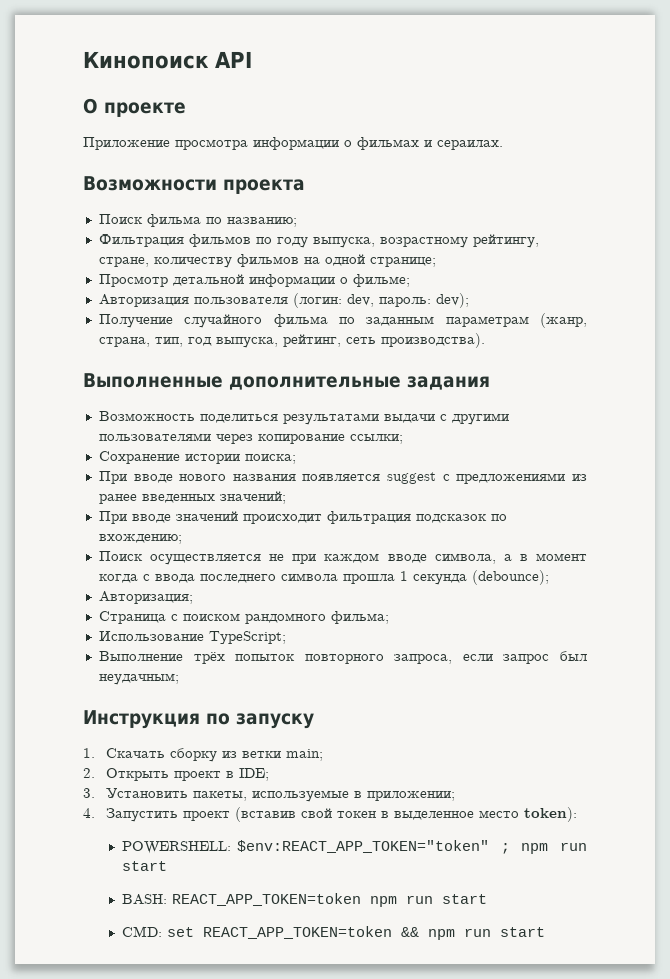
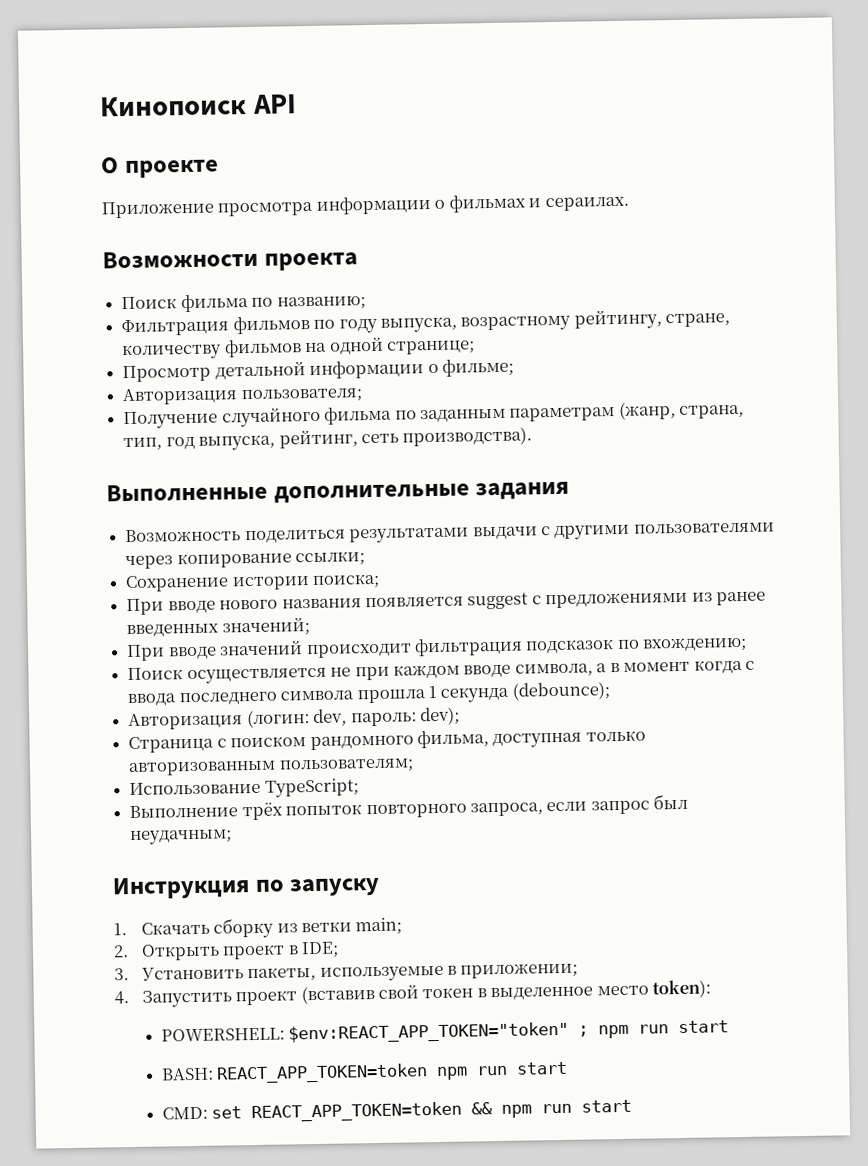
[193,293,469,308] пользователя (логин: dev, пароль: dev); -> [240,388,363,404] пользователя;
[98,591,193,604] Авторизация; -> [128,706,460,731] Авторизация (логин: dev, пароль: dev);
[330,611,389,624] фильма; -> [416,730,646,749] [128,758,414,777] фильма, доступная только авторизованным пользователям;

